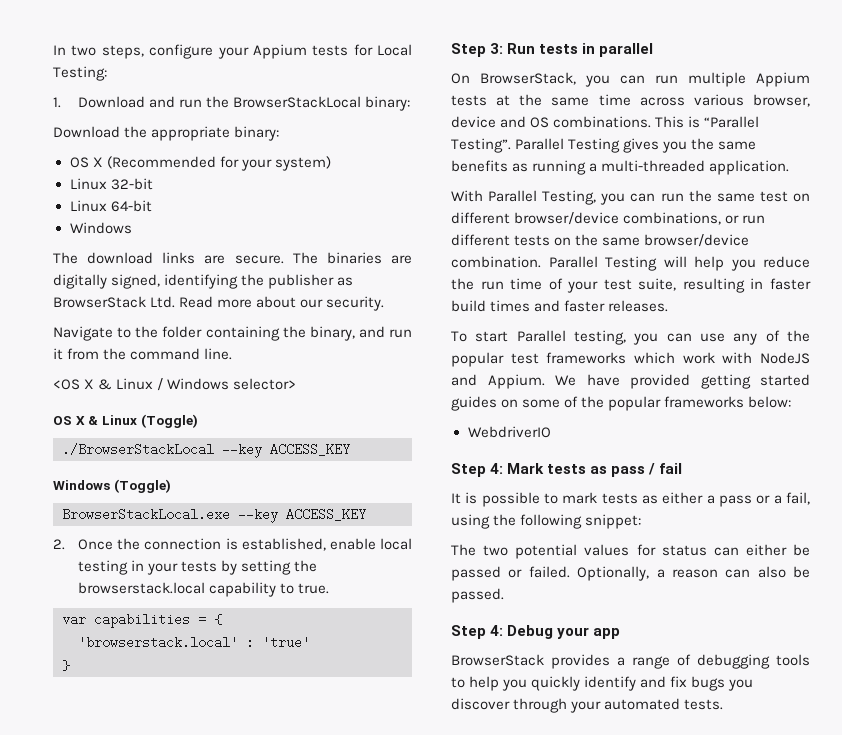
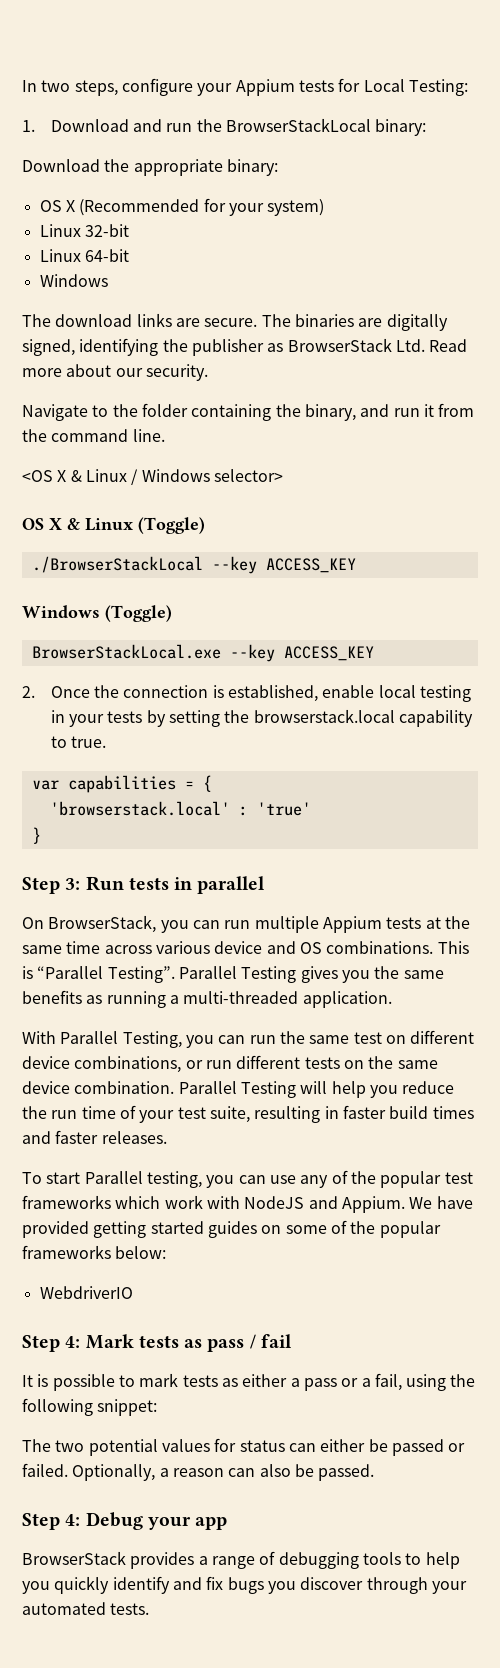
[753,94,810,107] browser, -> (210, 947) none
[514,212,620,225] browser/device -> [22,1056,70,1069] device
[644,234,750,247] browser/device -> [22,1081,70,1094] device

